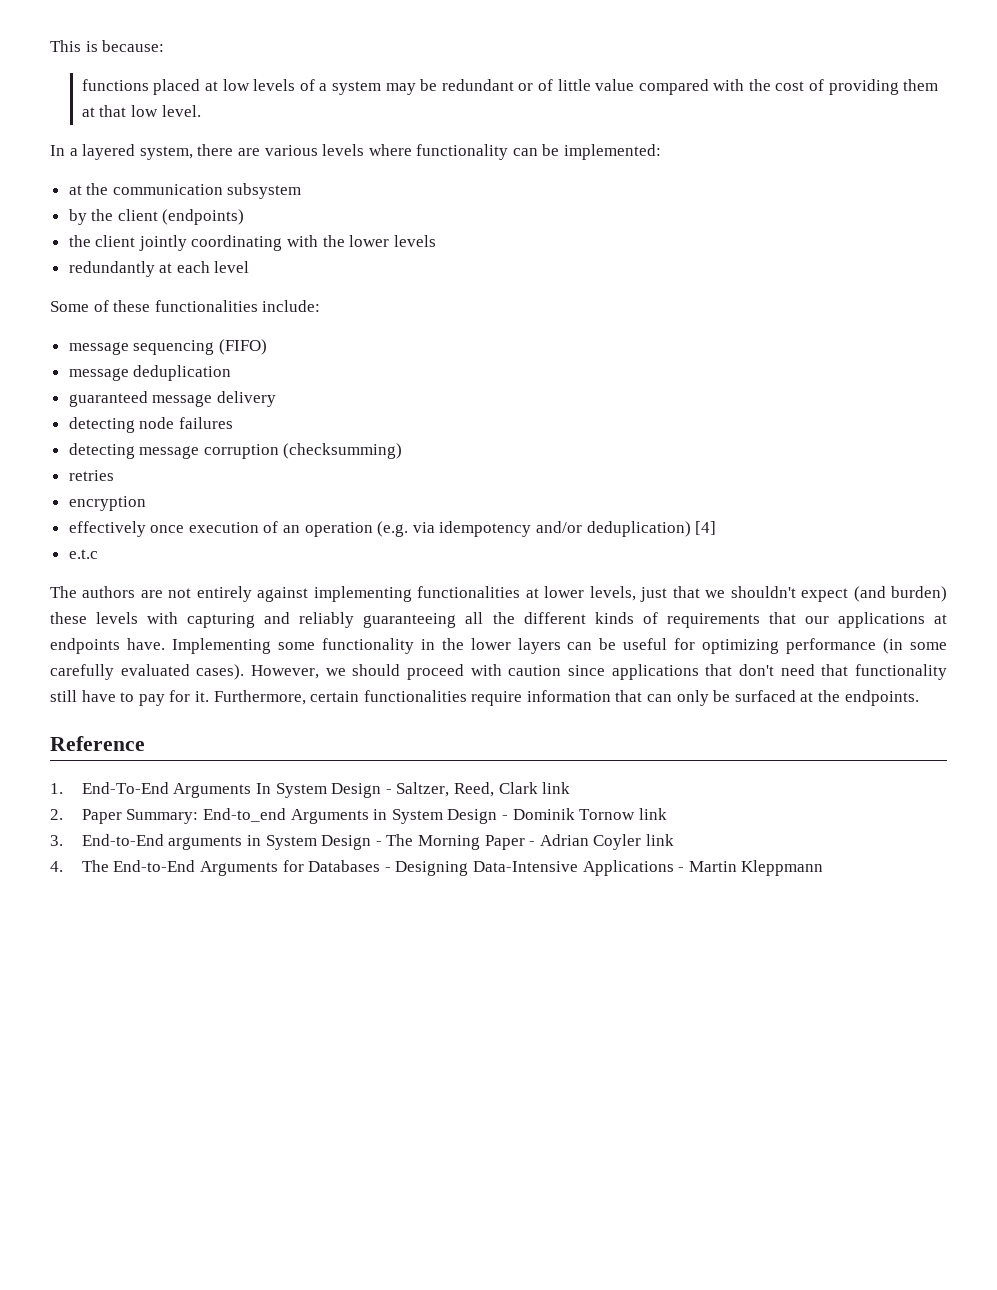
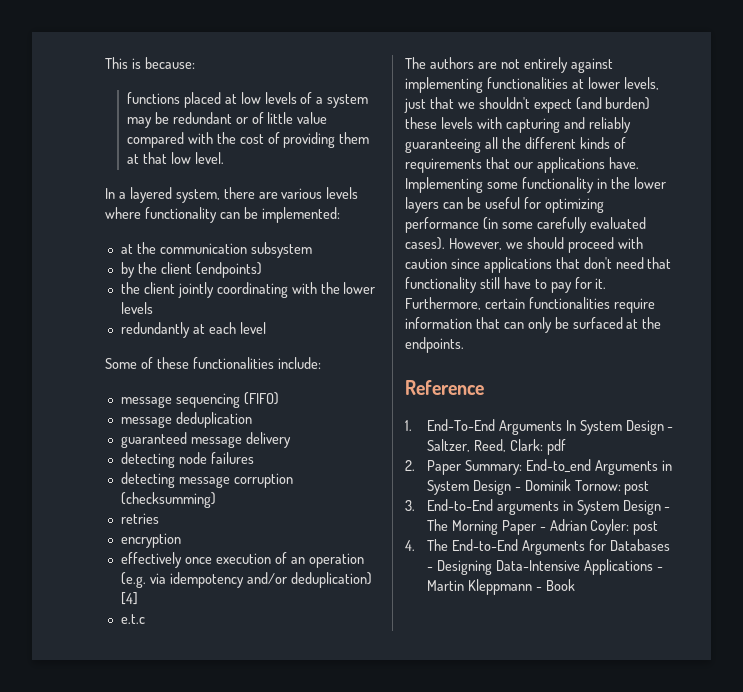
[934,614,947,624] [50,638,120,654] at endpoints -> (605, 165) none
[498,782,571,794] Clark link -> [509,439,566,455] Clark: pdf
[579,808,667,820] Tornow link -> [574,480,650,495] Tornow: post
[593,834,674,850] Coyler link -> [590,519,659,535] Coyler: post
(824, 868) none -> [535,579,575,591] - Book

